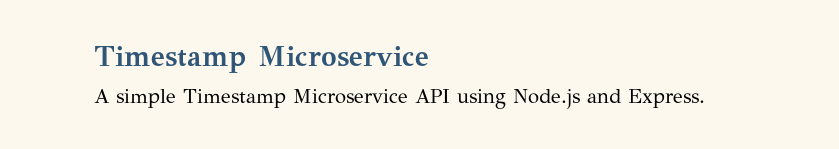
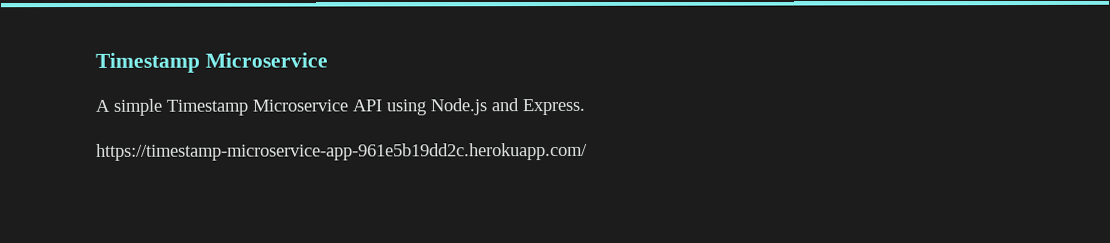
(705, 98) none -> [96,142,588,161] // https://timestamp-microservice-app-961e5b19dd2c.herokuapp.com/

